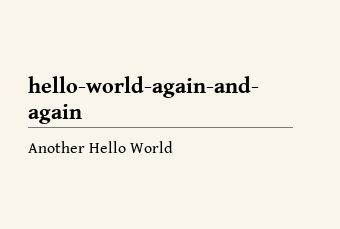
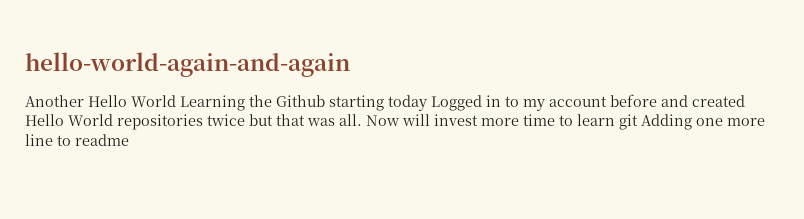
(174, 147) none -> [180,94,745,111] [25,114,765,130] [25,134,129,146] Learning the Github starting today Logged in to my account before and created Hello World repositories twice but that was all. Now will invest more time to learn git Adding one more line to readme

